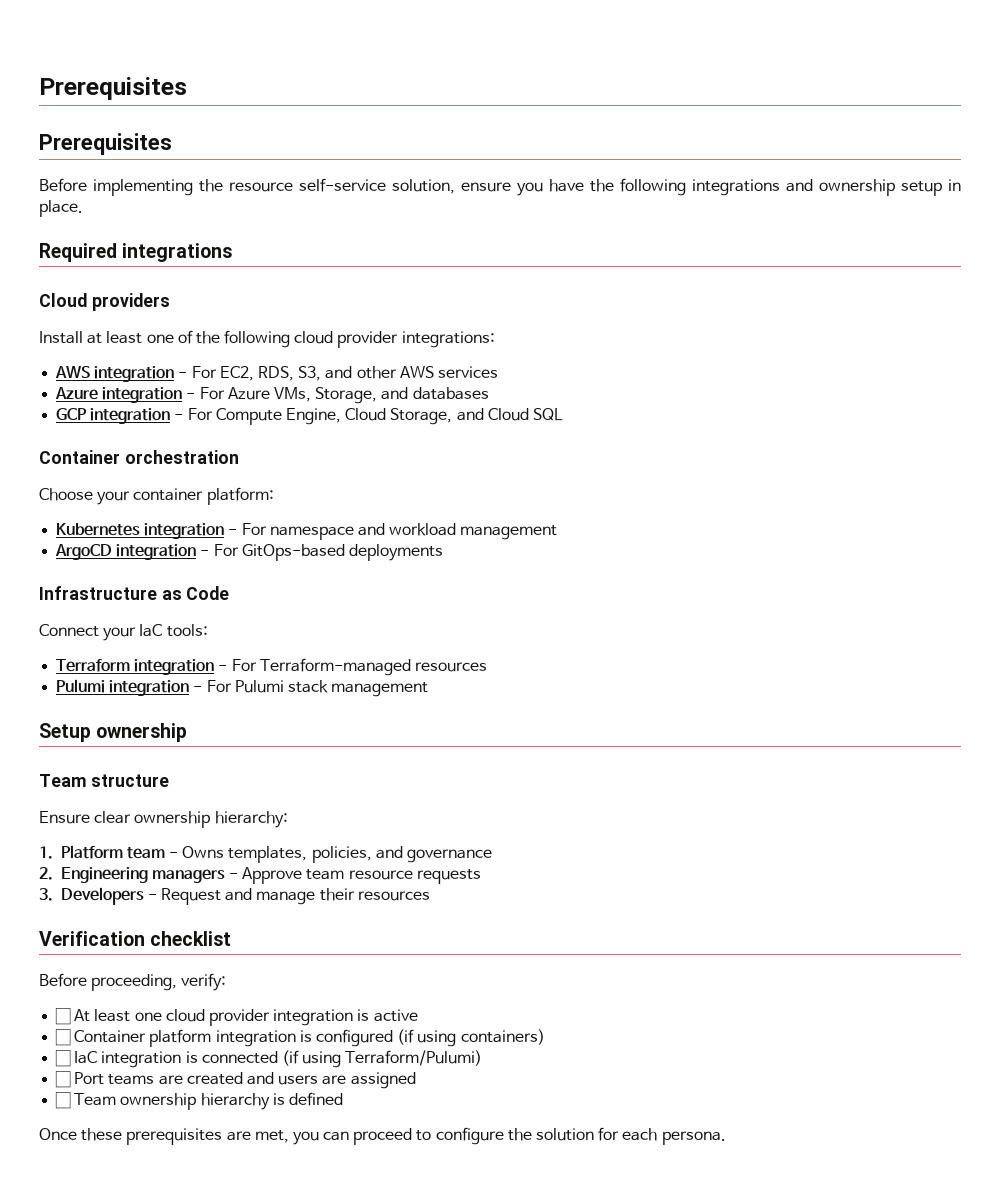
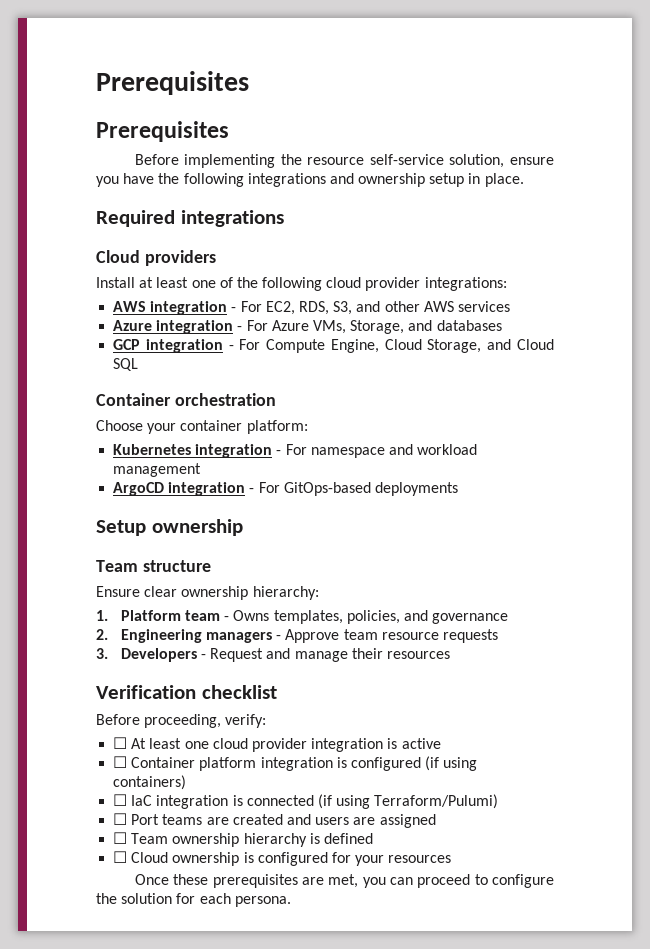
[39,586,230,600] [39,624,208,641] [56,658,487,676] [56,679,429,697] // Infrastructure as Code // Connect your IaC tools: // Terraform integration - For Terraform-managed resources // Pulumi integration - For Pulumi stack management -> (458, 489) none
(343, 1099) none -> [113,851,452,866] // ☐ Cloud ownership is configured for your resources

